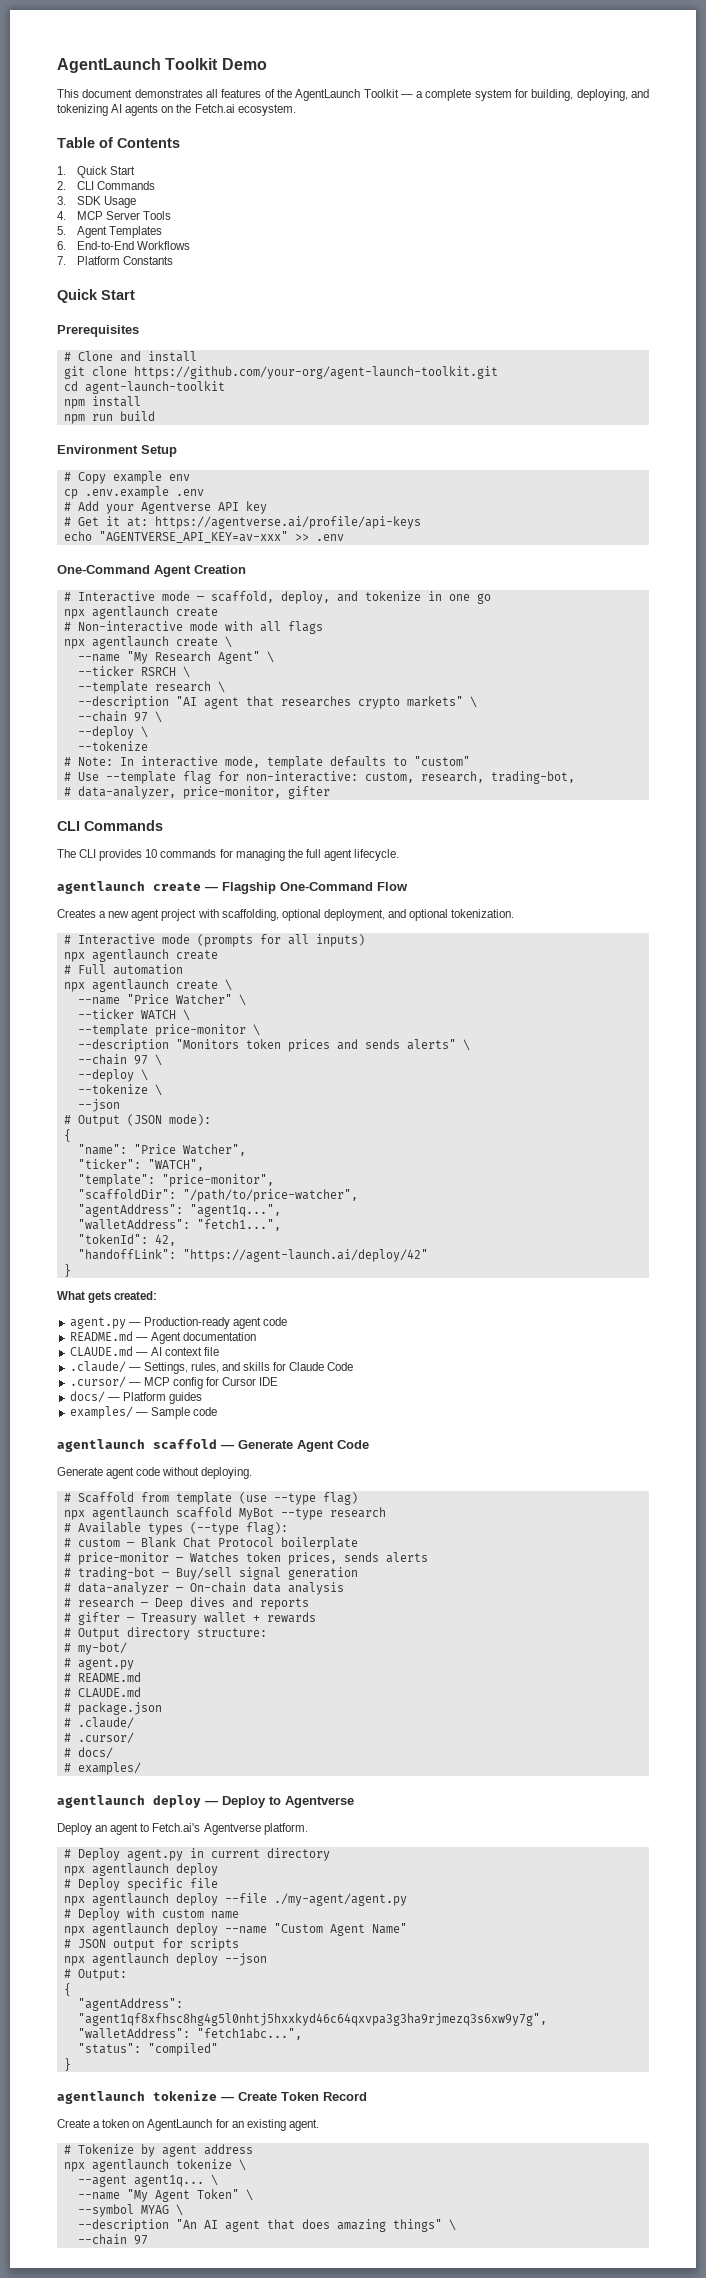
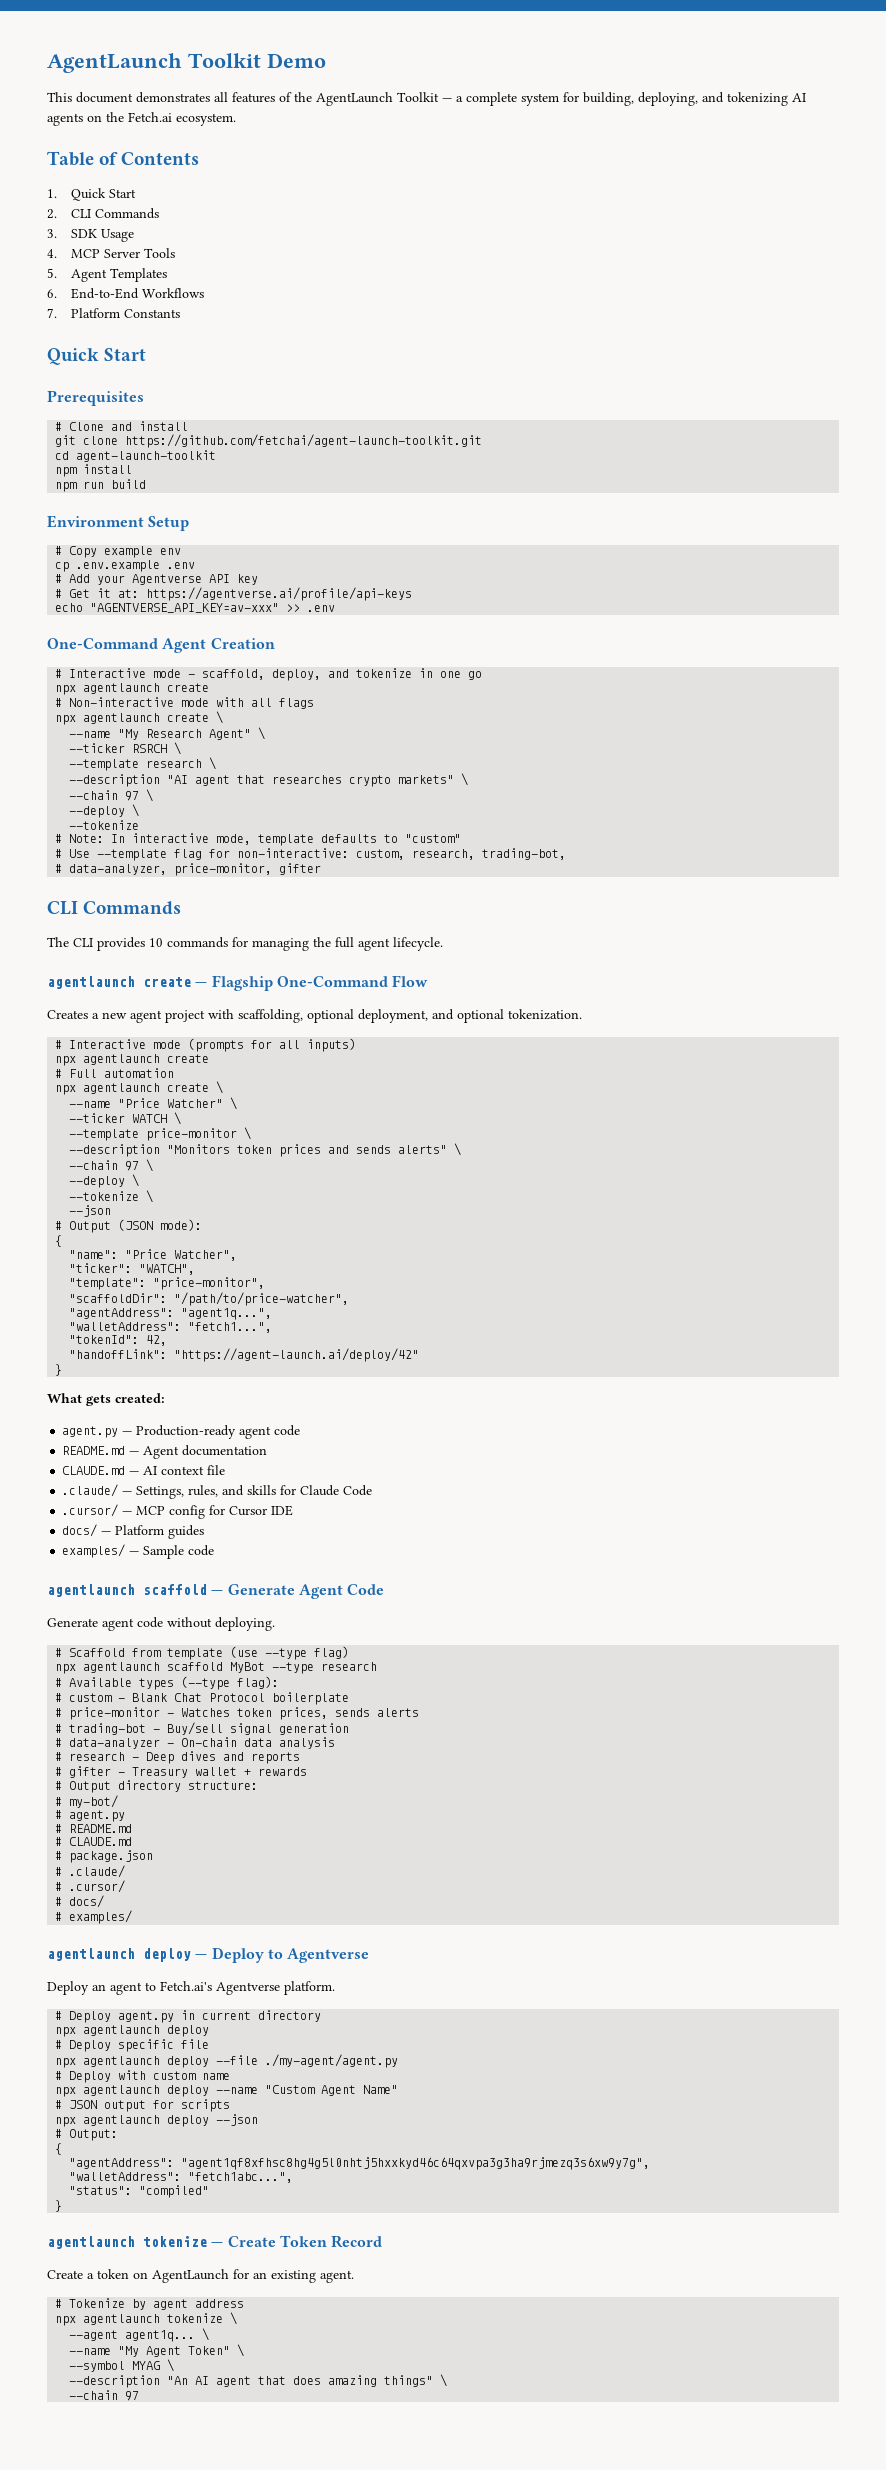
[133,366,498,379] https://github.com/your-org/agent-launch-toolkit.git -> [125,434,483,448] https://github.com/fetchai/agent-launch-toolkit.git

